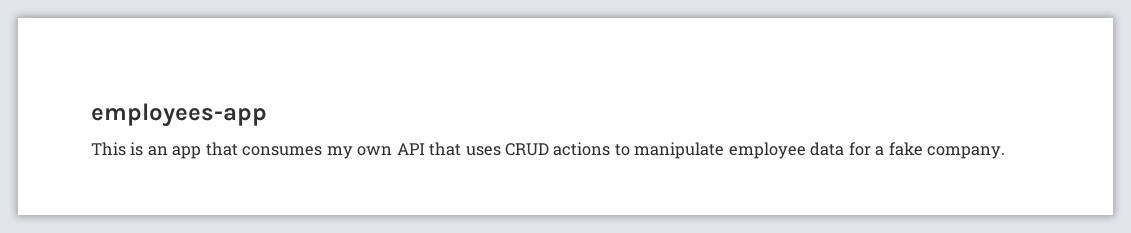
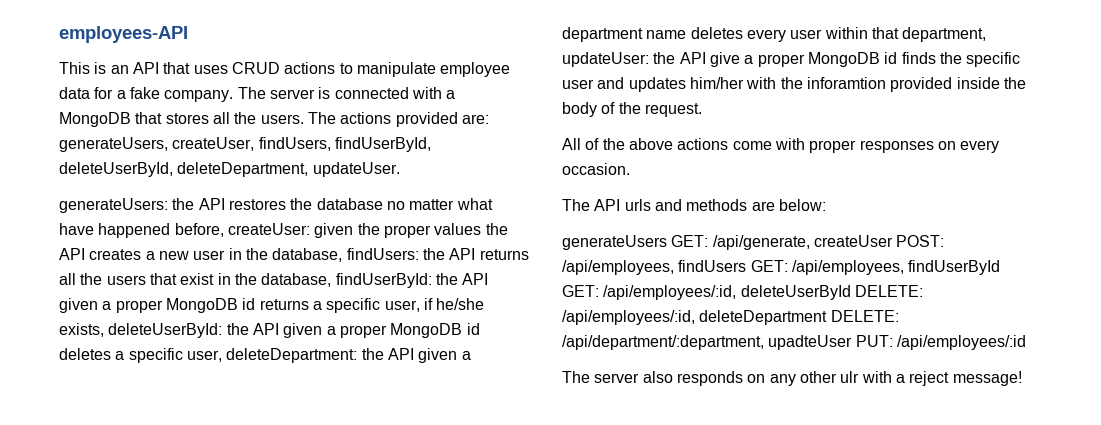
[91,103,267,127] employees-app -> [59,26,188,43] employees-API
[172,142,393,159] app that consumes my own -> (129, 69) none
(1006, 152) none -> [237,87,456,99] [59,112,489,127] [59,137,431,152] [59,162,400,177] [59,198,493,213] [59,223,508,238] [59,248,529,262] [59,273,489,288] [59,298,485,313] [59,323,480,338] [59,348,471,363] [562,27,987,42] [562,52,1021,67] [562,77,1026,92] [562,102,702,117] [562,138,1000,153] [562,163,630,175] [562,199,826,211] [562,235,945,250] [562,260,1001,275] [562,285,923,300] [562,310,899,325] [562,335,1026,350] [562,371,1022,386] The server is connected with a MongoDB that stores all the users. The actions provided are: generateUsers, createUser, findUsers, findUserById, deleteUserById, deleteDepartment, updateUser. // generateUsers: the API restores the database no matter what have happened before, createUser: given the proper values the API creates a new user in the database, findUsers: the API returns all the users that exist in the database, findUserById: the API given a proper MongoDB id returns a specific user, if he/she exists, deleteUserById: the API given a proper MongoDB id deletes a specific user, deleteDepartment: the API given a department name deletes every user within that department, updateUser: the API give a proper MongoDB id finds the specific user and updates him/her with the inforamtion provided inside the body of the request. // All of the above actions come with proper responses on every occasion. // The API urls and methods are below: // generateUsers GET: /api/generate, createUser POST: /api/employees, findUsers GET: /api/employees, findUserById GET: /api/employees/:id, deleteUserById DELETE: /api/employees/:id, deleteDepartment DELETE: /api/department/:department, upadteUser PUT: /api/employees/:id // The server also responds on any other ulr with a reject message!

